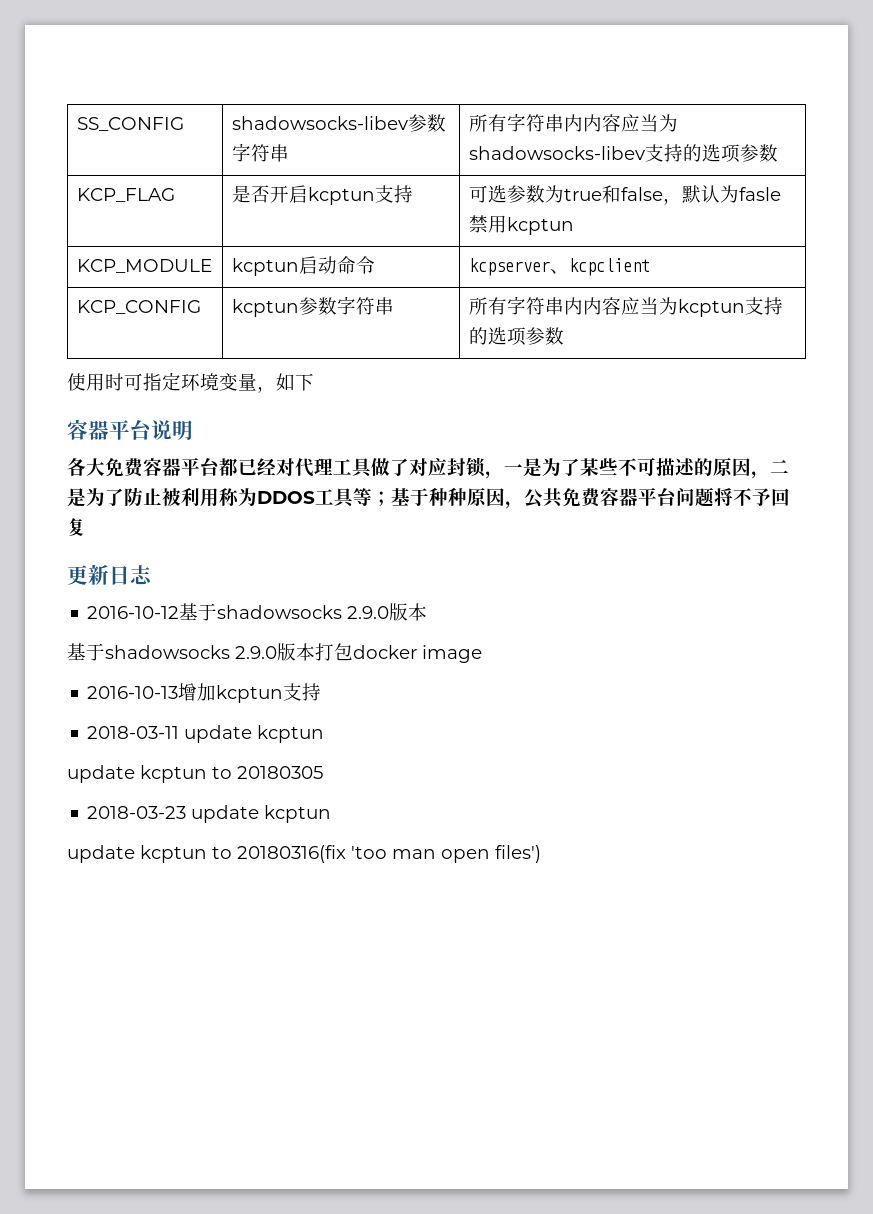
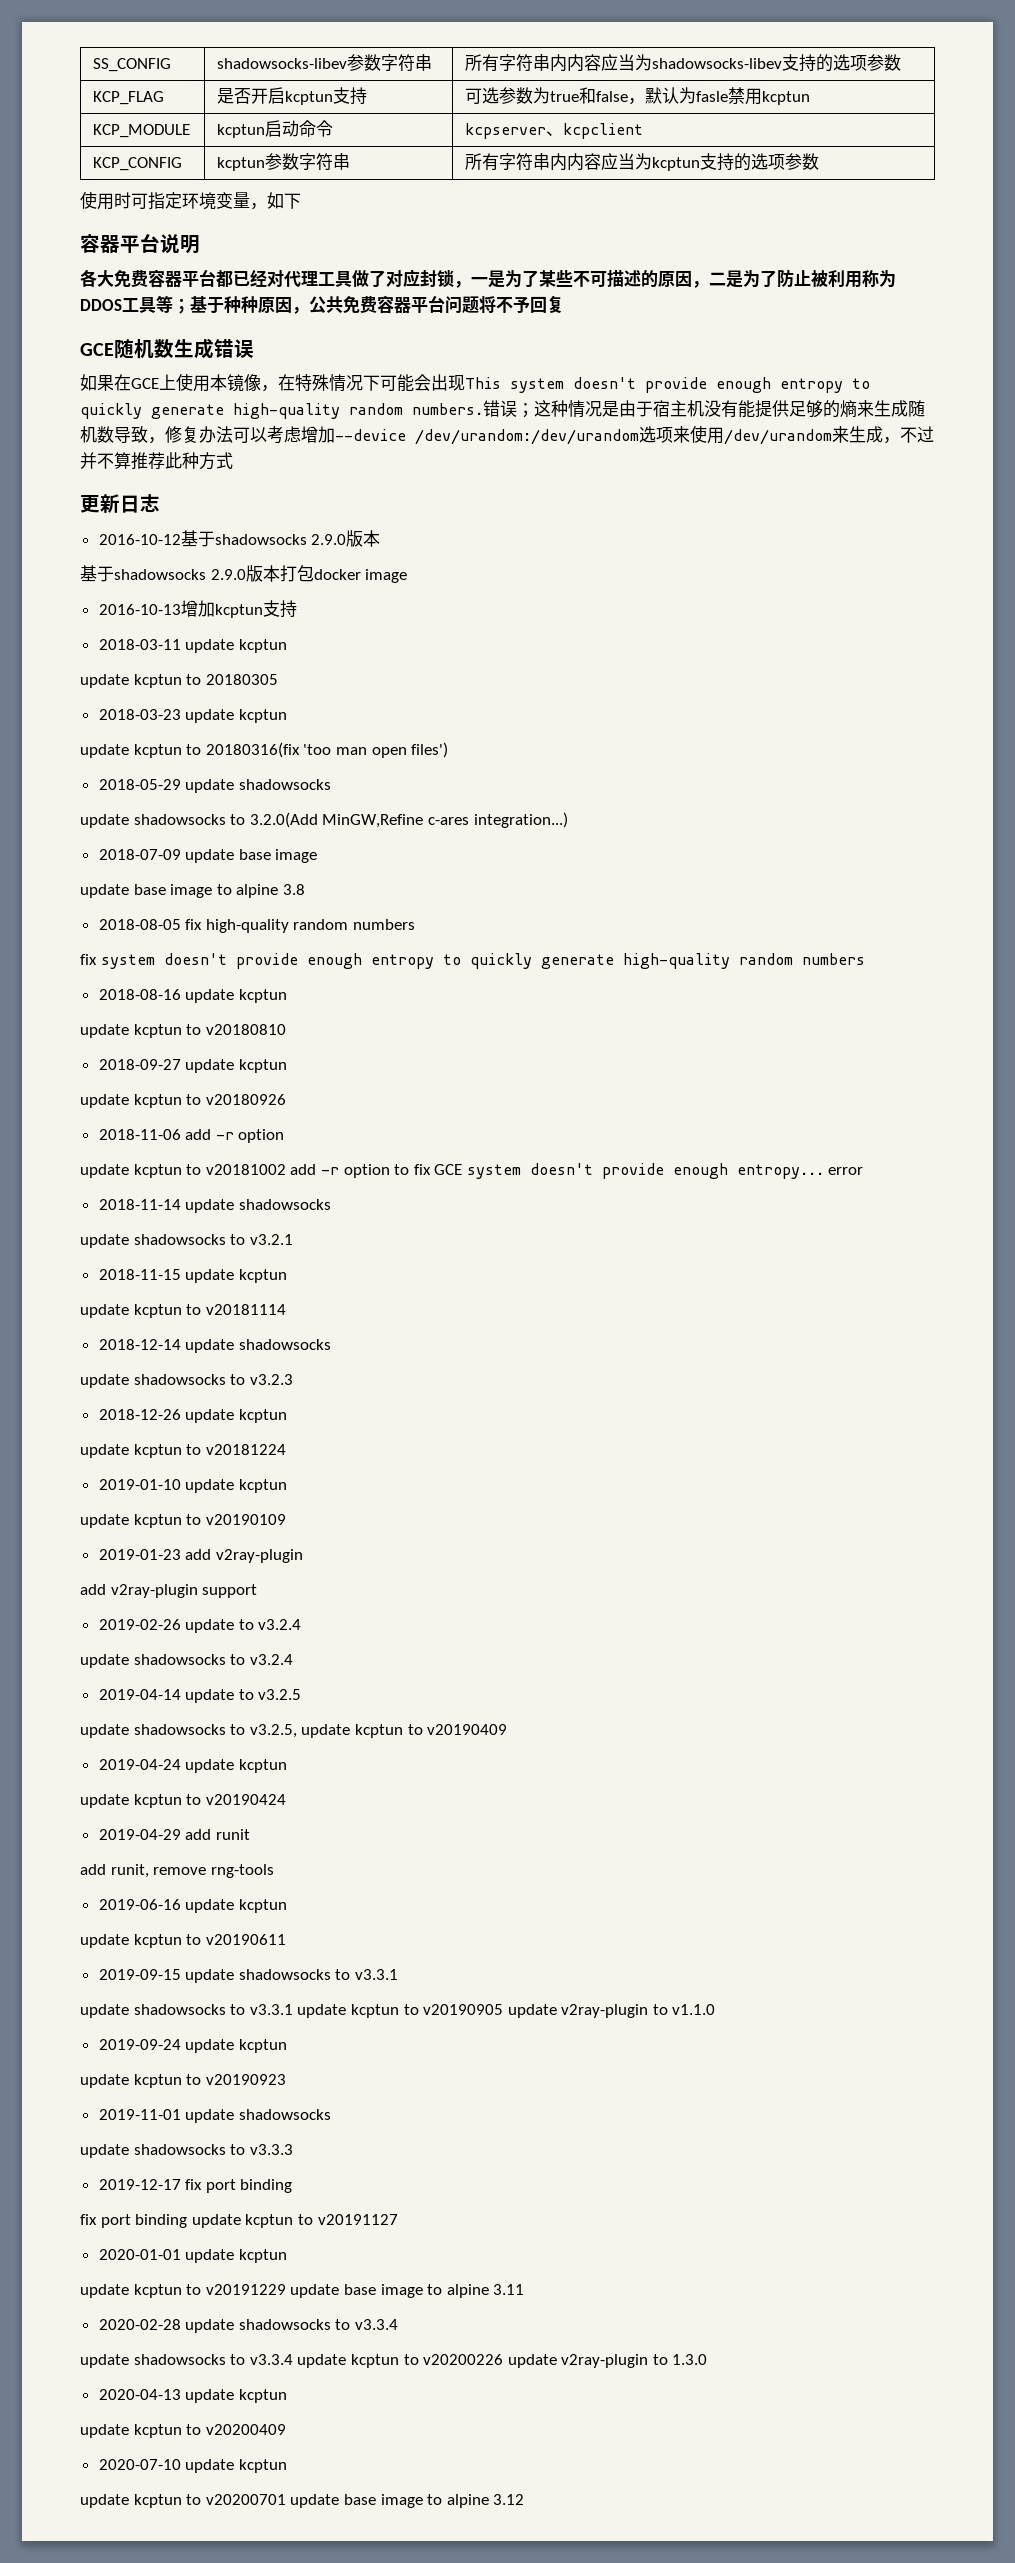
(86, 527) none -> [80,338,254,359] [80,373,870,393] [80,400,925,419] [80,425,934,445] [80,452,233,470] // GCE随机数生成错误 // 如果在GCE上使用本镜像，在特殊情况下可能会出现This system doesn't provide enough entropy to quickly generate high-quality random numbers.错误；这种情况是由于宿主机没有能提供足够的熵来生成随机数导致，修复办法可以考虑增加--device /dev/urandom:/dev/urandom选项来使用/dev/urandom来生成，不过并不算推荐此种方式
(541, 854) none -> [98,779,331,793] [80,812,568,828] [98,849,318,863] [80,884,305,898] [98,919,416,933] [80,953,865,969] [98,989,287,1003] [80,1024,286,1038] [98,1059,287,1073] [80,1094,286,1108] [98,1129,285,1143] [80,1163,864,1179] [98,1199,331,1213] [80,1234,293,1248] [98,1269,287,1283] [80,1304,286,1318] [98,1339,331,1353] [80,1374,293,1388] [98,1409,287,1423] [80,1444,286,1458] [98,1479,287,1493] [80,1514,286,1528] [98,1549,303,1563] [80,1584,258,1598] [98,1619,302,1633] [80,1654,293,1668] [98,1689,302,1703] [80,1724,508,1738] [98,1759,287,1773] [80,1794,286,1808] [98,1829,250,1840] [80,1864,274,1878] [98,1899,287,1913] [80,1934,286,1948] [98,1969,399,1983] [80,2004,716,2018] [98,2039,287,2053] [80,2074,286,2088] [98,2109,331,2123] [80,2144,293,2158] [98,2179,293,2193] [80,2214,398,2228] [98,2249,287,2263] [80,2284,525,2298] [98,2319,399,2333] [80,2354,708,2368] [98,2389,287,2403] [80,2424,286,2438] [98,2459,287,2473] [80,2494,525,2508] // 2018-05-29 update shadowsocks // update shadowsocks to 3.2.0(Add MinGW,Refine c-ares integration...) // 2018-07-09 update base image // update base image to alpine 3.8 // 2018-08-05 fix high-quality random numbers // fix system doesn't provide enough entropy to quickly generate high-quality random numbers // 2018-08-16 update kcptun // update kcptun to v20180810 // 2018-09-27 update kcptun // update kcptun to v20180926 // 2018-11-06 add -r option // update kcptun to v20181002 add -r option to fix GCE system doesn't provide enough entropy... error // 2018-11-14 update shadowsocks // update shadowsocks to v3.2.1 // 2018-11-15 update kcptun // update kcptun to v20181114 // 2018-12-14 update shadowsocks // update shadowsocks to v3.2.3 // 2018-12-26 update kcptun // update kcptun to v20181224 // 2019-01-10 update kcptun // update kcptun to v20190109 // 2019-01-23 add v2ray-plugin // add v2ray-plugin support // 2019-02-26 update to v3.2.4 // update shadowsocks to v3.2.4 // 2019-04-14 update to v3.2.5 // update shadowsocks to v3.2.5, update kcptun to v20190409 // 2019-04-24 update kcptun // update kcptun to v20190424 // 2019-04-29 add runit // add runit, remove rng-tools // 2019-06-16 update kcptun // update kcptun to v20190611 // 2019-09-15 update shadowsocks to v3.3.1 // update shadowsocks to v3.3.1 update kcptun to v20190905 update v2ray-plugin to v1.1.0 // 2019-09-24 update kcptun // update kcptun to v20190923 // 2019-11-01 update shadowsocks // update shadowsocks to v3.3.3 // 2019-12-17 fix port binding // fix port binding update kcptun to v20191127 // 2020-01-01 update kcptun // update kcptun to v20191229 update base image to alpine 3.11 // 2020-02-28 update shadowsocks to v3.3.4 // update shadowsocks to v3.3.4 update kcptun to v20200226 update v2ray-plugin to 1.3.0 // 2020-04-13 update kcptun // update kcptun to v20200409 // 2020-07-10 update kcptun // update kcptun to v20200701 update base image to alpine 3.12

